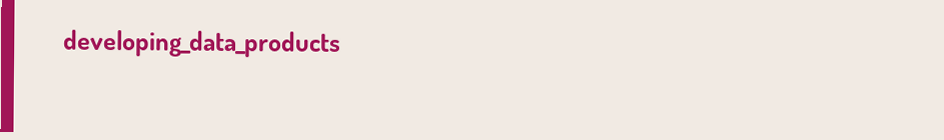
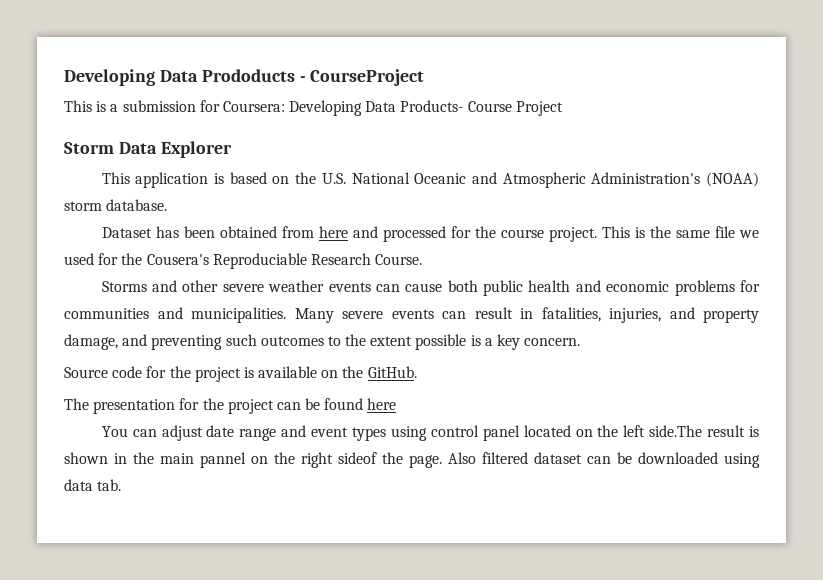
[63,29,341,58] developing_data_products -> [64,69,425,86] [64,100,563,116] [64,141,232,158] [101,172,759,188] [64,199,168,211] [101,226,760,242] [64,253,423,269] [101,280,760,296] [64,307,759,323] [64,334,581,350] [64,366,417,382] [64,398,397,414] [101,425,759,441] [64,452,760,468] [64,479,122,491] Developing Data Prododucts - CourseProject // This is a submission for Coursera: Developing Data Products- Course Project // Storm Data Explorer // This application is based on the U.S. National Oceanic and Atmospheric Administration's (NOAA) storm database. // Dataset has been obtained from here and processed for the course project. This is the same file we used for the Cousera's Reproduciable Research Course. // Storms and other severe weather events can cause both public health and economic problems for communities and municipalities. Many severe events can result in fatalities, injuries, and property damage, and preventing such outcomes to the extent possible is a key concern. // Source code for the project is available on the GitHub. // The presentation for the project can be found here // You can adjust date range and event types using control panel located on the left side.The result is shown in the main pannel on the right sideof the page. Also filtered dataset can be downloaded using data tab.

